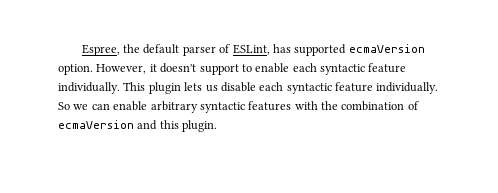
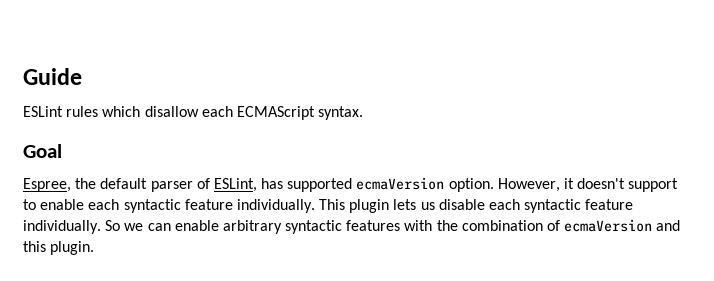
(81, 50) none -> [23,68,82,85] [23,106,364,120] [23,144,62,158] Guide // ESLint rules which disallow each ECMAScript syntax. // Goal //

